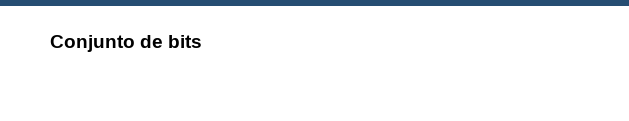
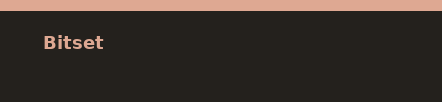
[50,35,203,52] Conjunto de bits -> [43,35,104,49] Bitset

